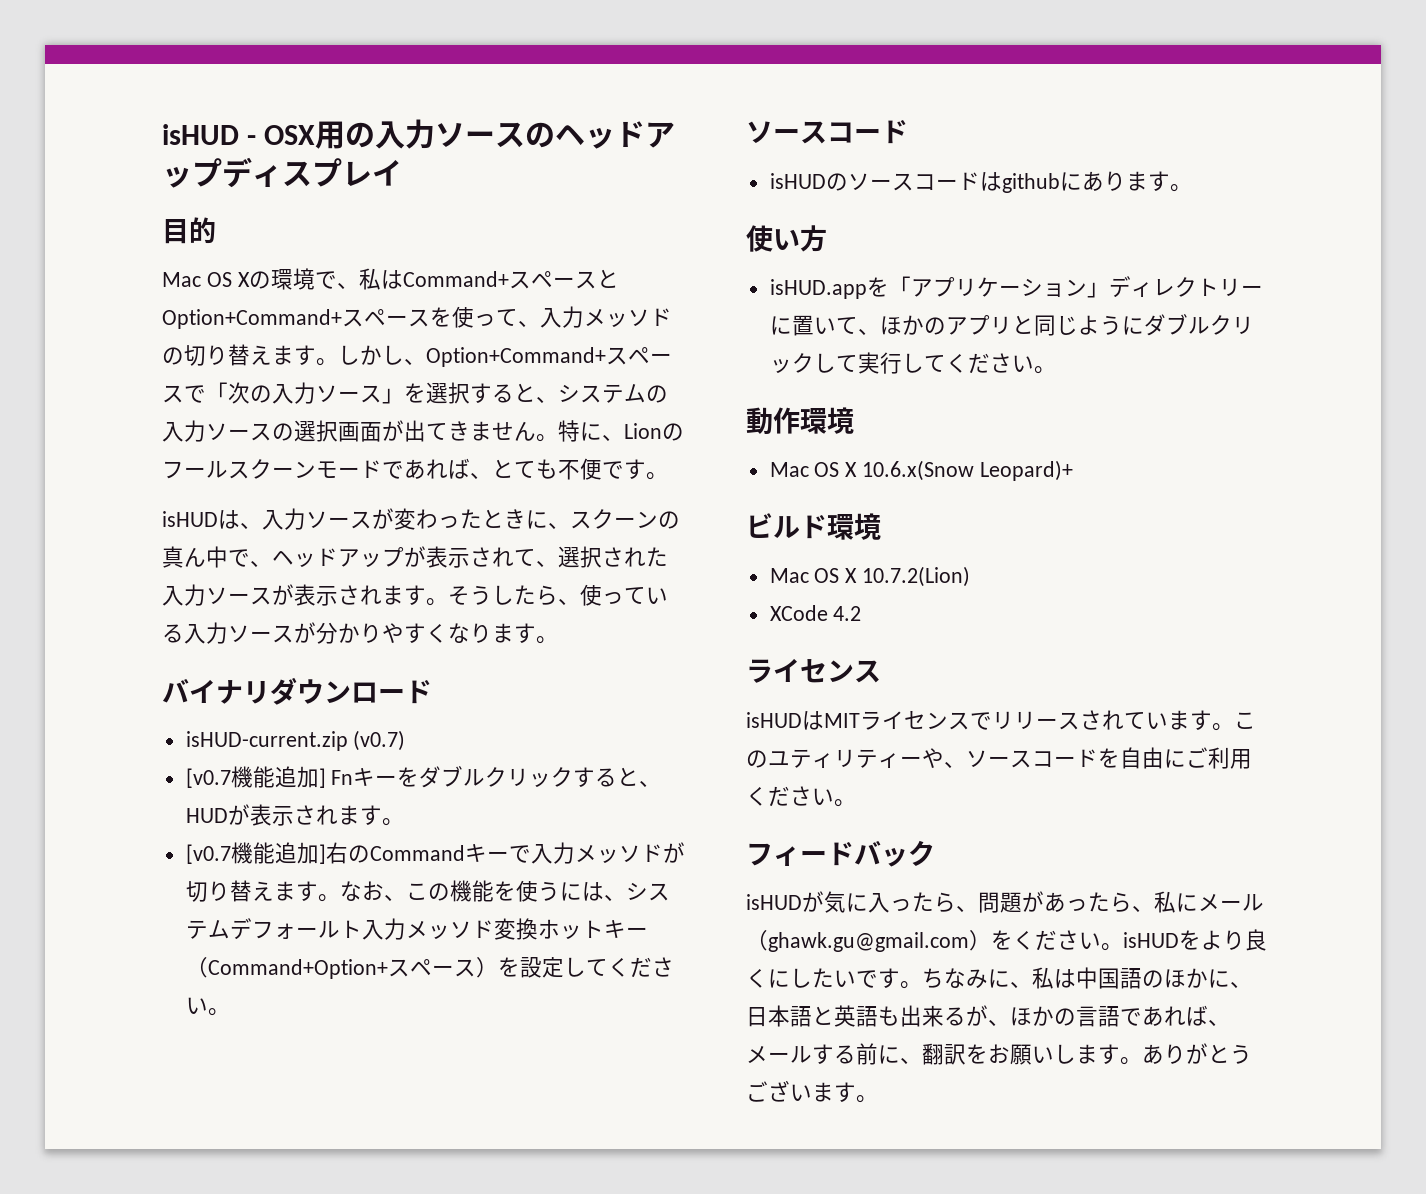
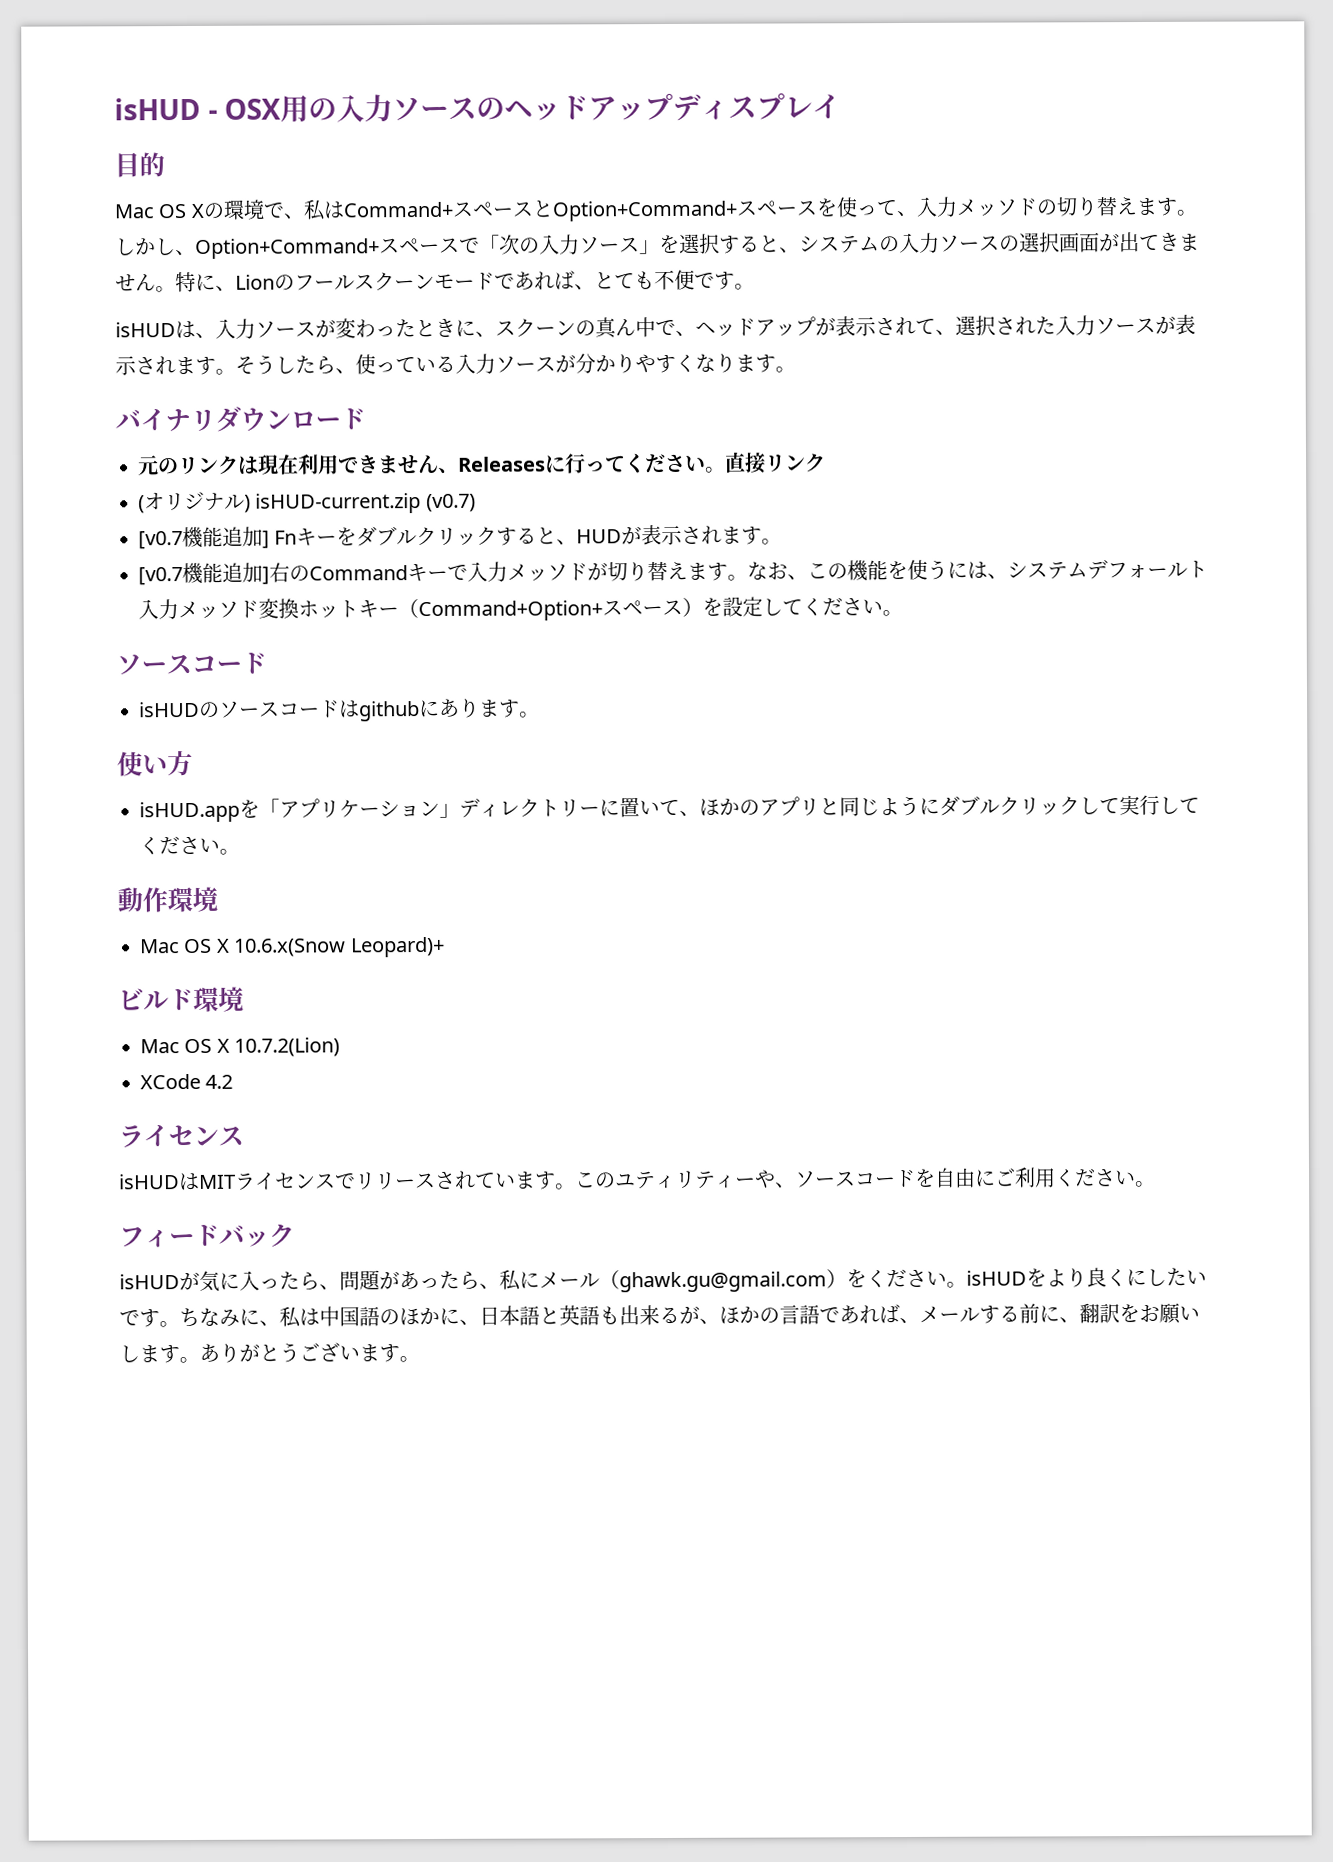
(432, 692) none -> [138,451,826,476] [138,491,251,514] 元のリンクは現在利用できません、Releasesに行ってください。直接リンク // (オリジナル)

